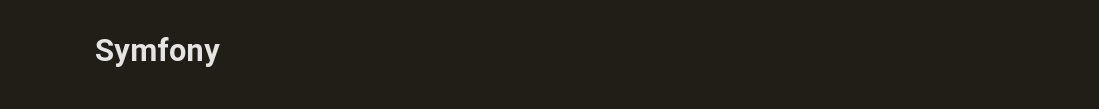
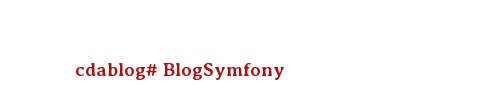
[95,37,220,67] Symfony -> [75,63,286,80] cdablog# BlogSymfony

